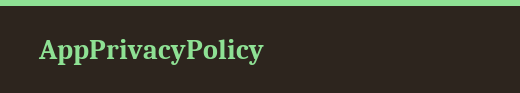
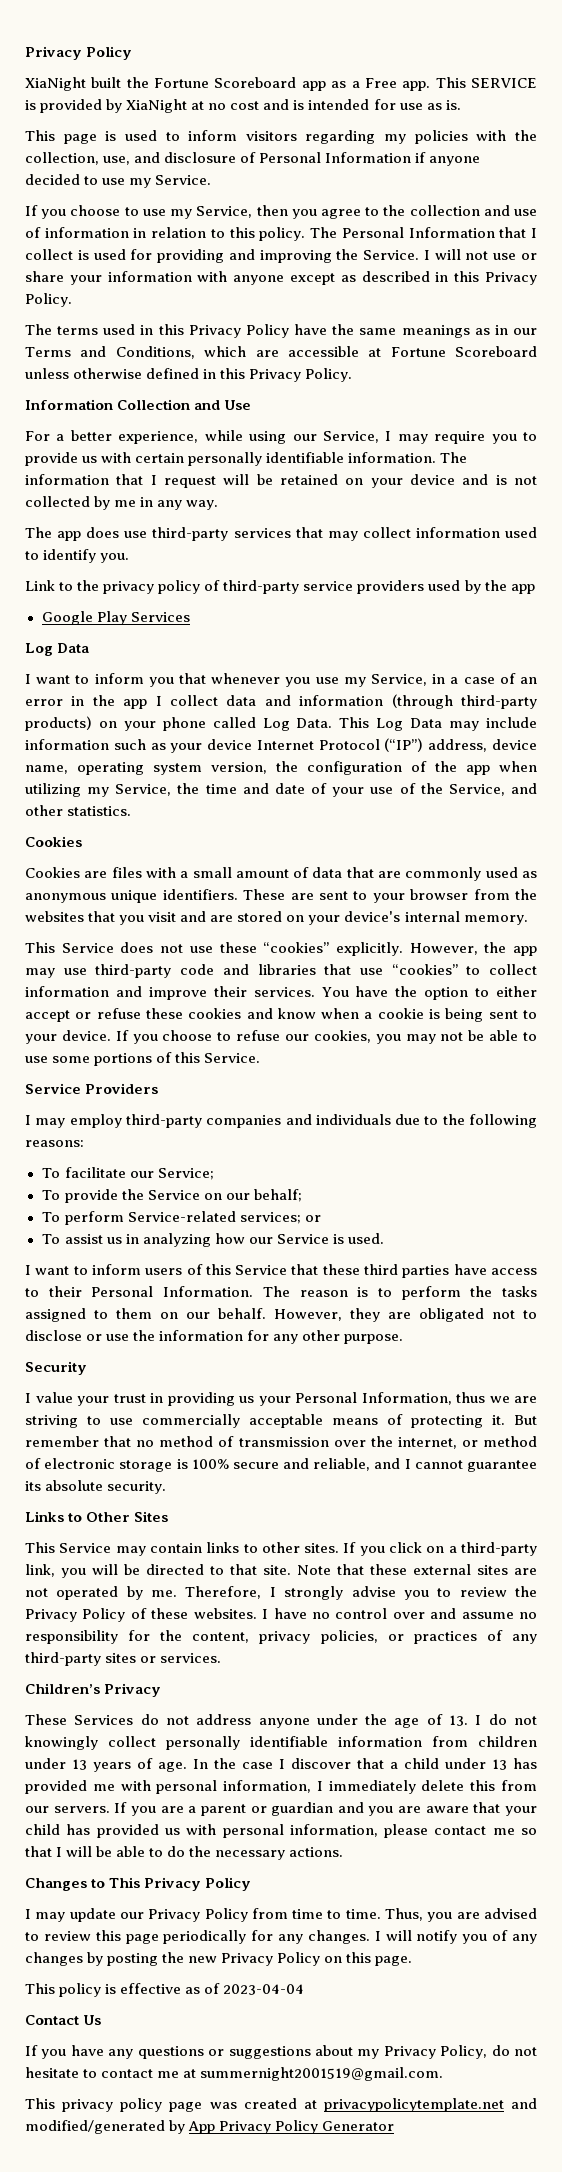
[38,39,264,65] AppPrivacyPolicy -> [25,46,133,60] [25,77,538,91] [25,99,461,113] [25,130,537,144] [25,152,481,166] [25,174,212,188] [25,205,538,219] [25,227,537,241] [25,249,537,263] [25,271,538,285] [25,293,72,307] [25,324,537,338] [25,346,537,359] [25,368,353,382] [25,399,252,410] [25,430,538,444] [25,452,468,466] [25,474,537,488] [25,496,219,510] [25,527,538,541] [25,549,130,563] [25,580,535,594] [41,611,190,625] [25,643,90,656] [25,673,537,687] [25,694,537,709] [25,716,538,731] [25,738,537,753] [25,761,537,775] [25,783,537,797] [25,805,132,816] [25,836,82,847] [25,867,538,881] [25,889,537,903] [25,911,528,925] [25,942,537,956] [25,964,537,978] [25,986,538,1000] [25,1008,538,1022] [25,1030,537,1044] [25,1052,261,1066] [25,1083,159,1094] [25,1114,537,1128] [25,1140,84,1147] [41,1167,214,1180] [41,1189,302,1203] [41,1211,321,1225] [41,1233,384,1247] [25,1264,538,1278] [25,1286,537,1300] [25,1308,537,1322] [25,1330,404,1344] [25,1361,87,1375] [25,1392,537,1406] [25,1414,537,1428] [25,1436,538,1449] [25,1458,537,1472] [25,1480,167,1494] [25,1511,169,1522] [25,1542,538,1556] [25,1564,537,1578] [25,1586,537,1600] [25,1608,538,1622] [25,1630,537,1644] [25,1652,222,1666] [25,1683,162,1697] [25,1714,538,1728] [25,1736,537,1750] [25,1758,537,1772] [25,1780,537,1794] [25,1802,538,1816] [25,1824,537,1838] [25,1846,344,1860] [25,1877,252,1891] [25,1908,538,1922] [25,1930,538,1944] [25,1952,413,1966] [25,1983,305,1997] [25,2015,102,2025] [25,2045,538,2059] [25,2067,444,2081] [25,2098,537,2112] [25,2120,395,2134] Privacy Policy // XiaNight built the Fortune Scoreboard app as a Free app. This SERVICE is provided by XiaNight at no cost and is intended for use as is. // This page is used to inform visitors regarding my policies with the collection, use, and disclosure of Personal Information if anyone decided to use my Service. // If you choose to use my Service, then you agree to the collection and use of information in relation to this policy. The Personal Information that I collect is used for providing and improving the Service. I will not use or share your information with anyone except as described in this Privacy Policy. // The terms used in this Privacy Policy have the same meanings as in our Terms and Conditions, which are accessible at Fortune Scoreboard unless otherwise defined in this Privacy Policy. // Information Collection and Use // For a better experience, while using our Service, I may require you to provide us with certain personally identifiable information. The information that I request will be retained on your device and is not collected by me in any way. // The app does use third-party services that may collect information used to identify you. // Link to the privacy policy of third-party service providers used by the app // Google Play Services // Log Data // I want to inform you that whenever you use my Service, in a case of an error in the app I collect data and information (through third-party products) on your phone called Log Data. This Log Data may include information such as your device Internet Protocol (“IP”) address, device name, operating system version, the configuration of the app when utilizing my Service, the time and date of your use of the Service, and other statistics. // Cookies // Cookies are files with a small amount of data that are commonly used as anonymous unique identifiers. These are sent to your browser from the websites that you visit and are stored on your device's internal memory. // This Service does not use these “cookies” explicitly. However, the app may use third-party code and libraries that use “cookies” to collect information and improve their services. You have the option to either accept or refuse these cookies and know when a cookie is being sent to your device. If you choose to refuse our cookies, you may not be able to use some portions of this Service. // Service Providers // I may employ third-party companies and individuals due to the following reasons: // To facilitate our Service; // To provide the Service on our behalf; // To perform Service-related services; or // To assist us in analyzing how our Service is used. // I want to inform users of this Service that these third parties have access to their Personal Information. The reason is to perform the tasks assigned to them on our behalf. However, they are obligated not to disclose or use the information for any other purpose. // Security // I value your trust in providing us your Personal Information, thus we are striving to use commercially acceptable means of protecting it. But remember that no method of transmission over the internet, or method of electronic storage is 100% secure and reliable, and I cannot guarantee its absolute security. // Links to Other Sites // This Service may contain links to other sites. If you click on a third-party link, you will be directed to that site. Note that these external sites are not operated by me. Therefore, I strongly advise you to review the Privacy Policy of these websites. I have no control over and assume no responsibility for the content, privacy policies, or practices of any third-party sites or services. // Children’s Privacy // These Services do not address anyone under the age of 13. I do not knowingly collect personally identifiable information from children under 13 years of age. In the case I discover that a child under 13 has provided me with personal information, I immediately delete this from our servers. If you are a parent or guardian and you are aware that your child has provided us with personal information, please contact me so that I will be able to do the necessary actions. // Changes to This Privacy Policy // I may update our Privacy Policy from time to time. Thus, you are advised to review this page periodically for any changes. I will notify you of any changes by posting the new Privacy Policy on this page. // This policy is effective as of 2023-04-04 // Contact Us // If you have any questions or suggestions about my Privacy Policy, do not hesitate to contact me at summernight2001519@gmail.com. // This privacy policy page was created at privacypolicytemplate.net and modified/generated by App Privacy Policy Generator

